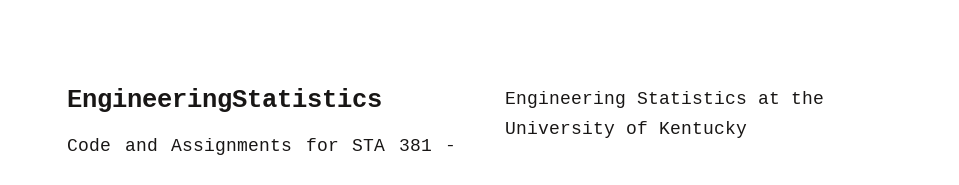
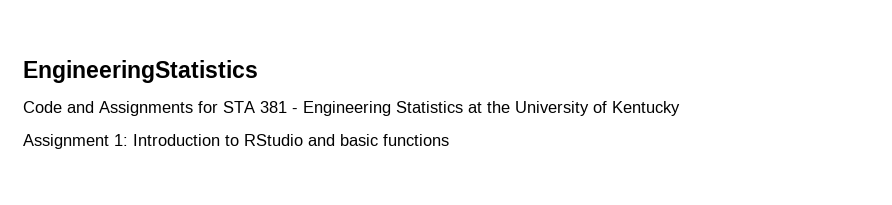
(747, 129) none -> [23,134,449,149] // Assignment 1: Introduction to RStudio and basic functions

